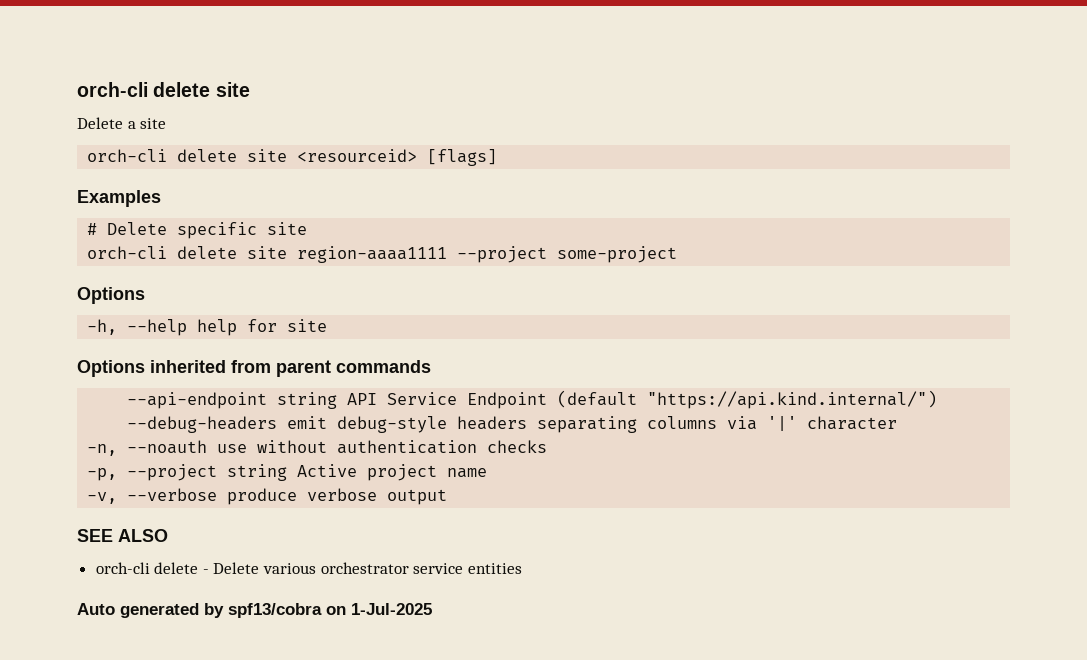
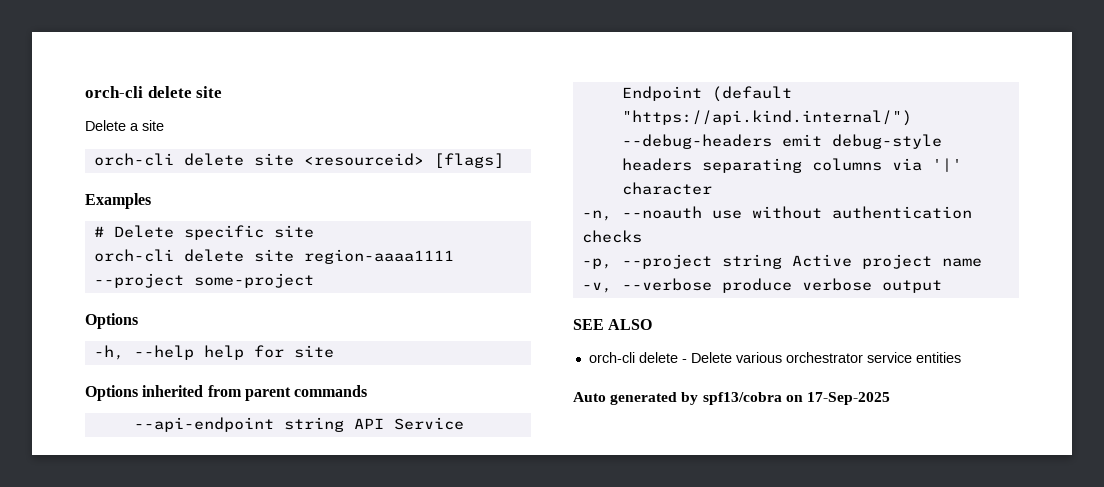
[351,603,432,615] 1-Jul-2025 -> [806,392,890,405] 17-Sep-2025

